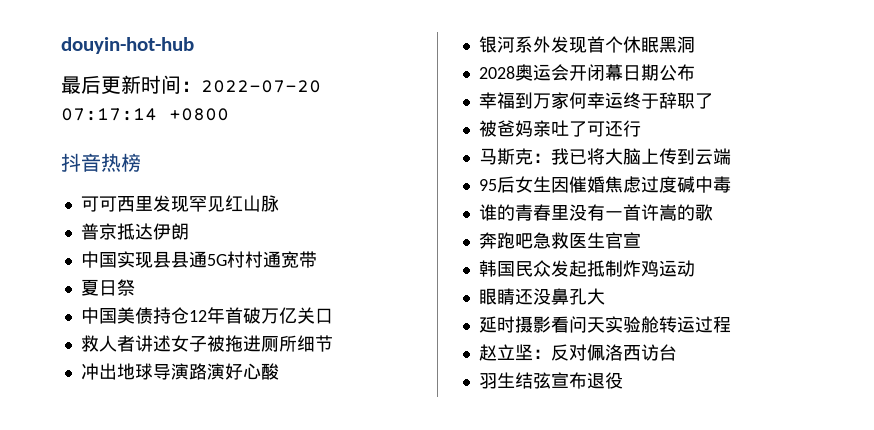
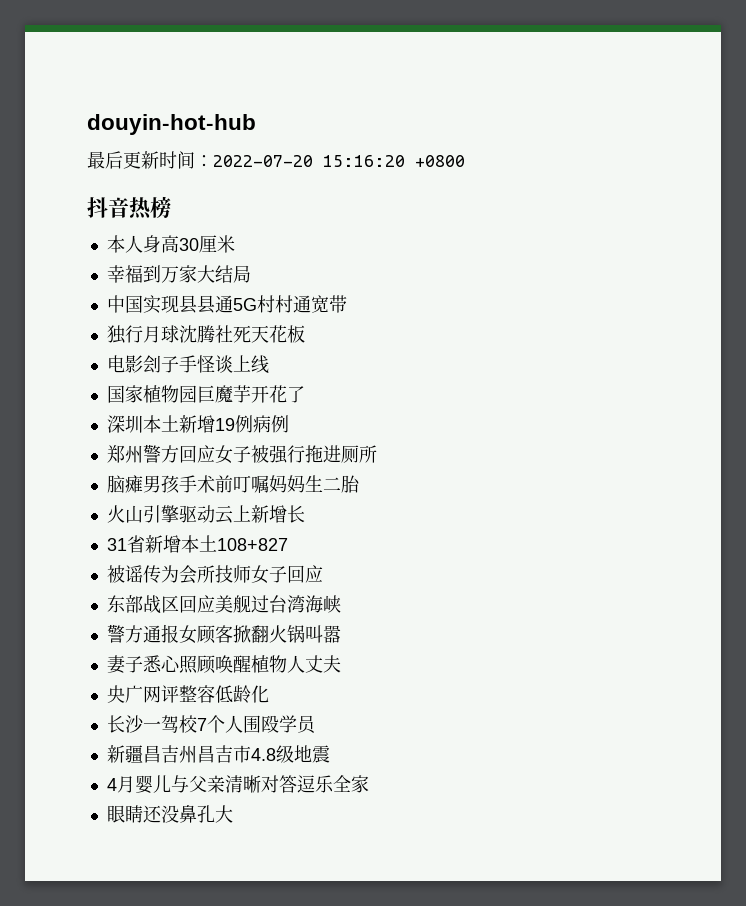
[61,108,157,121] 07:17:14 -> [323,155,405,167] 15:16:20
[80,195,279,212] [80,223,189,240] 可可西里发现罕见红山脉 // 普京抵达伊朗 -> [106,235,235,253] [106,265,251,283] 本人身高30厘米 // 幸福到万家大结局
[80,279,135,296] [80,307,333,324] [80,335,333,352] [80,363,279,380] [478,36,695,53] [478,64,695,81] [478,92,713,109] [478,120,641,137] [478,148,731,165] [478,176,731,193] [478,204,713,221] [478,232,641,249] [478,260,695,277] [478,288,605,305] [478,316,731,333] [478,344,677,361] [478,372,623,389] 夏日祭 // 中国美债持仓12年首破万亿关口 // 救人者讲述女子被拖进厕所细节 // 冲出地球导演路演好心酸 // 银河系外发现首个休眠黑洞 // 2028奥运会开闭幕日期公布 // 幸福到万家何幸运终于辞职了 // 被爸妈亲吐了可还行 // 马斯克：我已将大脑上传到云端 // 95后女生因催婚焦虑过度碱中毒 // 谁的青春里没有一首许嵩的歌 // 奔跑吧急救医生官宣 // 韩国民众发起抵制炸鸡运动 // 眼睛还没鼻孔大 // 延时摄影看问天实验舱转运过程 // 赵立坚：反对佩洛西访台 // 羽生结弦宣布退役 -> [106,325,305,344] [106,355,269,374] [106,385,305,403] [106,415,289,433] [106,444,377,464] [106,475,360,494] [106,505,305,524] [106,535,288,553] [106,565,323,584] [106,595,341,614] [106,624,341,644] [106,655,341,674] [106,685,269,704] [106,715,317,734] [106,745,330,763] [106,775,369,794] [106,805,233,823] 独行月球沈腾社死天花板 // 电影刽子手怪谈上线 // 国家植物园巨魔芋开花了 // 深圳本土新增19例病例 // 郑州警方回应女子被强行拖进厕所 // 脑瘫男孩手术前叮嘱妈妈生二胎 // 火山引擎驱动云上新增长 // 31省新增本土108+827 // 被谣传为会所技师女子回应 // 东部战区回应美舰过台湾海峡 // 警方通报女顾客掀翻火锅叫嚣 // 妻子悉心照顾唤醒植物人丈夫 // 央广网评整容低龄化 // 长沙一驾校7个人围殴学员 // 新疆昌吉州昌吉市4.8级地震 // 4月婴儿与父亲清晰对答逗乐全家 // 眼睛还没鼻孔大

